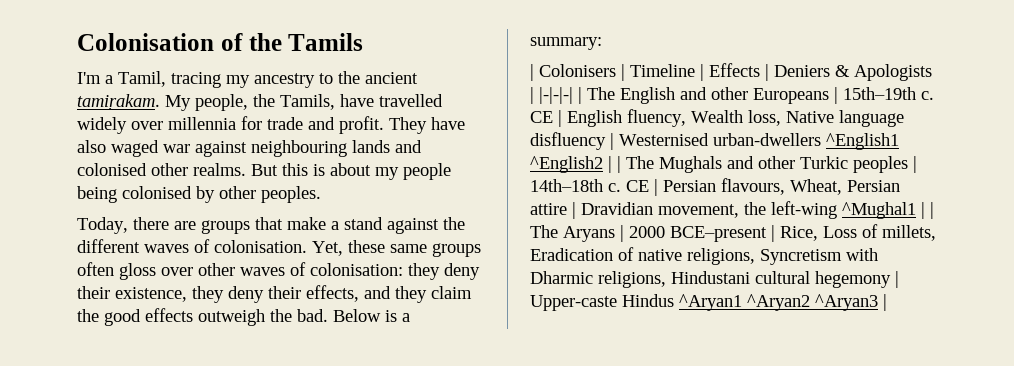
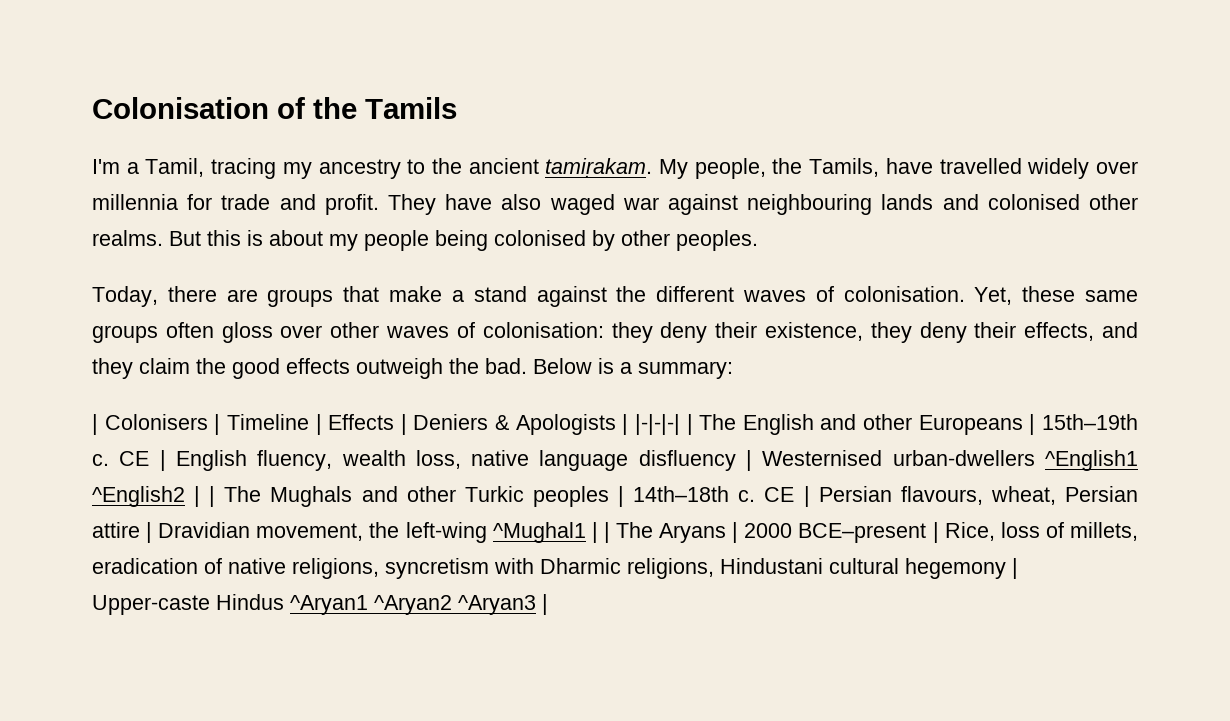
[691,110,834,126] Wealth loss, Native -> [341,450,530,469] wealth loss, native
[790,179,842,195] Wheat, -> [990,486,1056,505] wheat,
[823,226,857,238] Loss -> [1000,522,1040,538] loss
[530,248,613,261] Eradication -> [92,558,198,574] eradication
[760,249,842,265] Syncretism -> [385,558,489,579] syncretism

